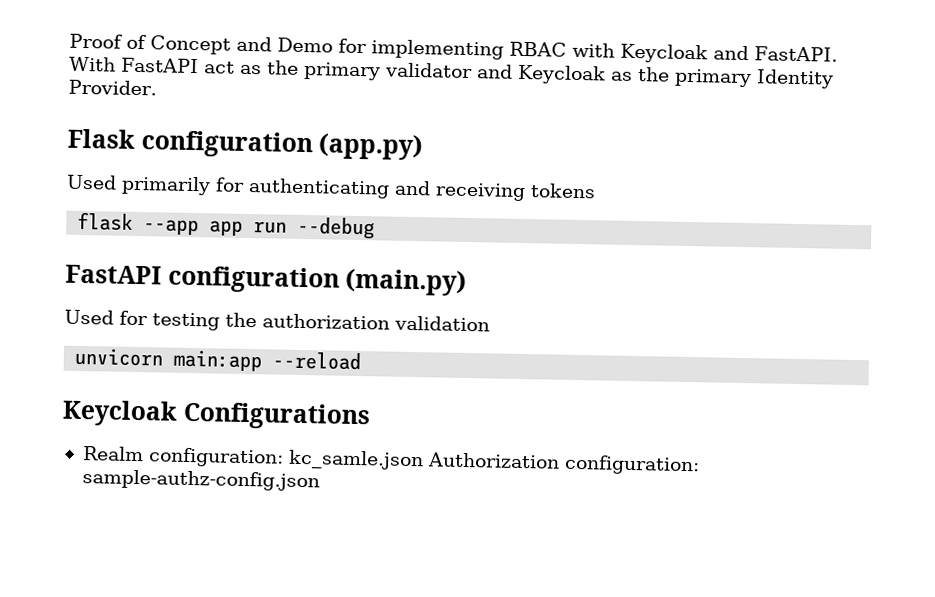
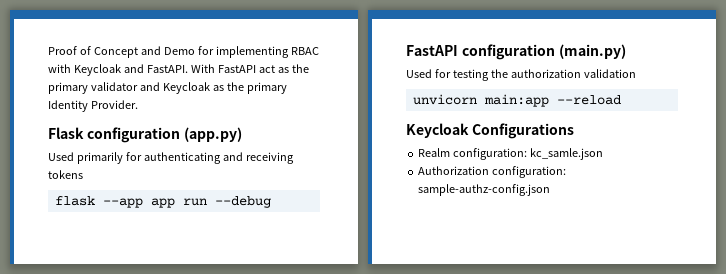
(424, 460) none -> (604, 154) //

